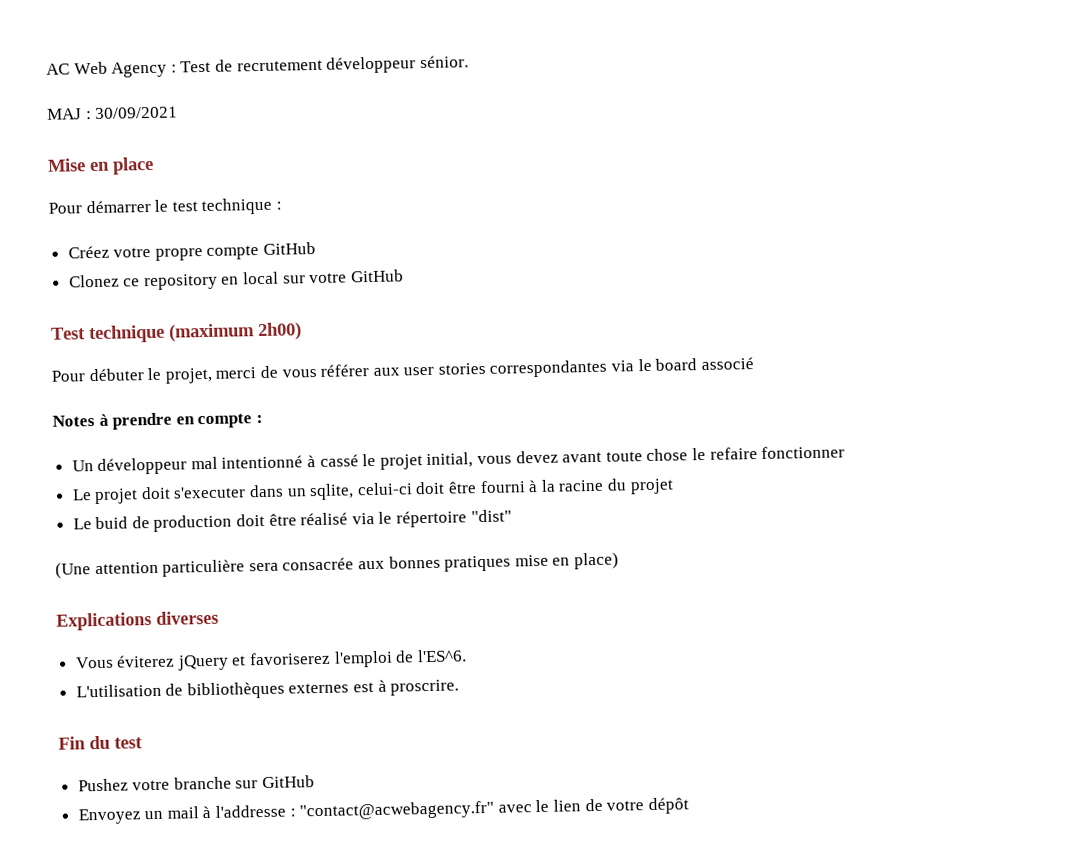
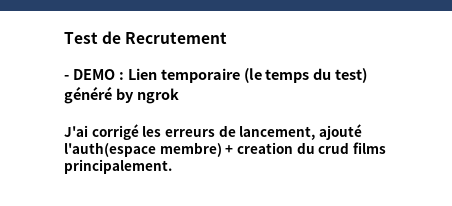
[46,55,469,78] [47,106,179,120] [47,156,154,175] [48,197,282,216] [67,241,317,261] [68,269,404,291] [51,322,302,344] [51,357,754,384] [52,412,263,430] [71,445,846,475] [71,478,674,505] [72,509,512,532] [55,552,619,579] [56,610,219,631] [74,649,467,671] [75,679,460,700] [58,735,143,750] [77,775,316,792] [77,797,689,825] AC Web Agency : Test de recrutement développeur sénior. // MAJ : 30/09/2021 // Mise en place // Pour démarrer le test technique : // Créez votre propre compte GitHub // Clonez ce repository en local sur votre GitHub // Test technique (maximum 2h00) // Pour débuter le projet, merci de vous référer aux user stories correspondantes via le board associé // Notes à prendre en compte : // Un développeur mal intentionné à cassé le projet initial, vous devez avant toute chose le refaire fonctionner // Le projet doit s'executer dans un sqlite, celui-ci doit être fourni à la racine du projet // Le buid de production doit être réalisé via le répertoire "dist" // (Une attention particulière sera consacrée aux bonnes pratiques mise en place) // Explications diverses // Vous éviterez jQuery et favoriserez l'emploi de l'ES^6. // L'utilisation de bibliothèques externes est à proscrire. // Fin du test // Pushez votre branche sur GitHub // Envoyez un mail à l'addresse : "contact@acwebagency.fr" avec le lien de votre dépôt -> [64,31,228,44] [64,68,368,83] [64,86,179,104] [64,124,362,140] [64,142,386,157] [64,159,172,174] Test de Recrutement // - DEMO : Lien temporaire (le temps du test) généré by ngrok // J'ai corrigé les erreurs de lancement, ajouté l'auth(espace membre) + creation du crud films principalement.

